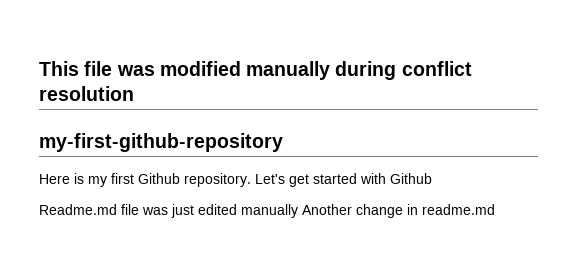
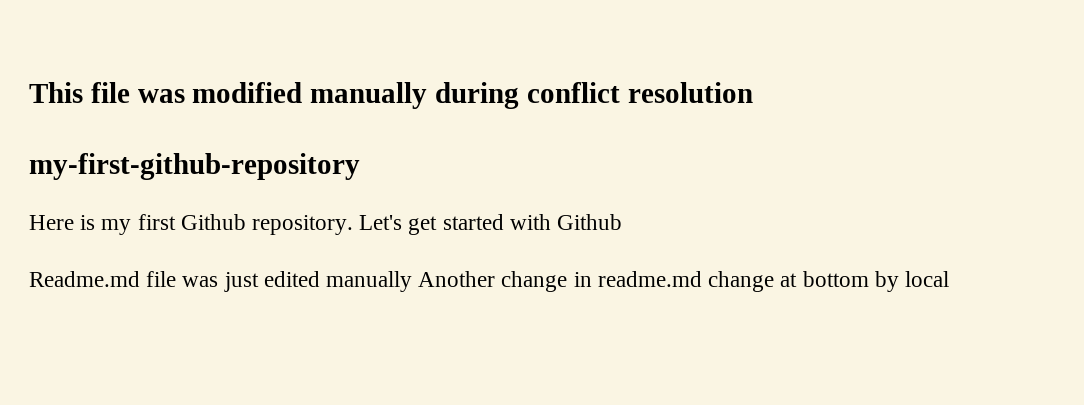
(495, 209) none -> [708,271,949,292] change at bottom by local

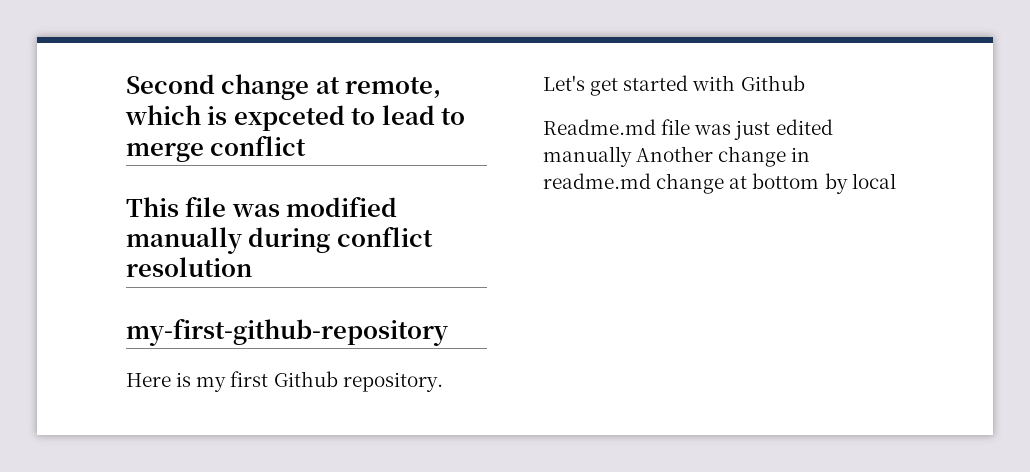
(29, 92) none -> [126,74,442,100] [125,105,466,131] [126,135,307,162] Second change at remote, which is expceted to lead to merge conflict //

